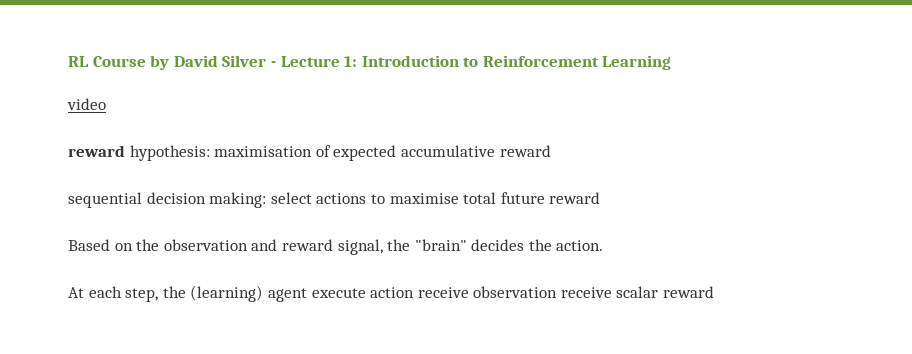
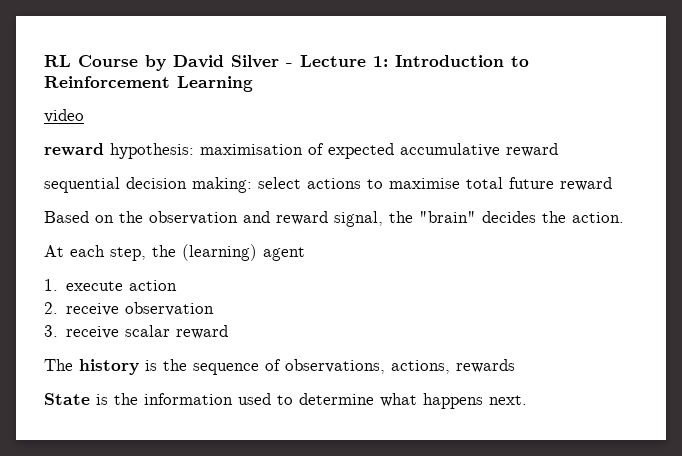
(307, 295) none -> [44,279,58,291] // 1.
(415, 292) none -> [44,302,58,314] // 2.
(558, 292) none -> [44,325,58,337] // 3.
(715, 292) none -> [44,359,515,375] [44,393,527,409] // The history is the sequence of observations, actions, rewards // State is the information used to determine what happens next.

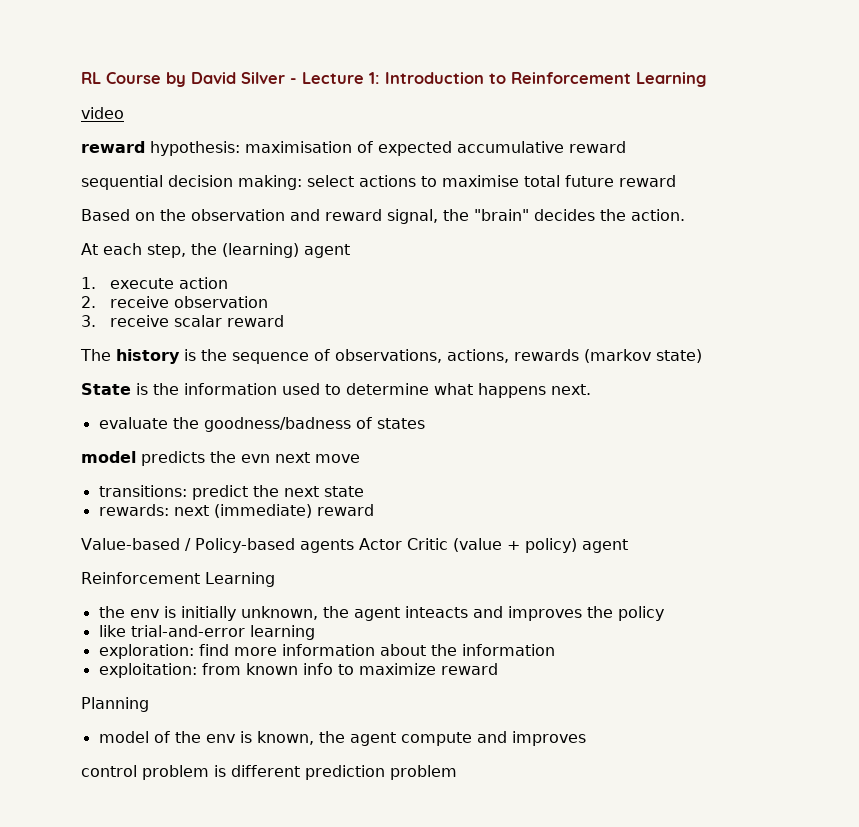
(515, 366) none -> [584,349,702,363] (markov state)
(527, 400) none -> [98,417,425,432] [81,451,360,466] [98,485,364,500] [98,504,374,518] [81,538,628,553] [81,572,275,587] [98,606,664,621] [98,625,315,640] [98,644,555,659] [98,663,498,678] [81,697,149,712] [98,731,586,746] [81,765,457,780] // evaluate the goodness/badness of states // model predicts the evn next move // transitions: predict the next state // rewards: next (immediate) reward // Value-based / Policy-based agents Actor Critic (value + policy) agent // Reinforcement Learning // the env is initially unknown, the agent inteacts and improves the policy // like trial-and-error learning // exploration: find more information about the information // exploitation: from known info to maximize reward // Planning // model of the env is known, the agent compute and improves // control problem is different prediction problem

